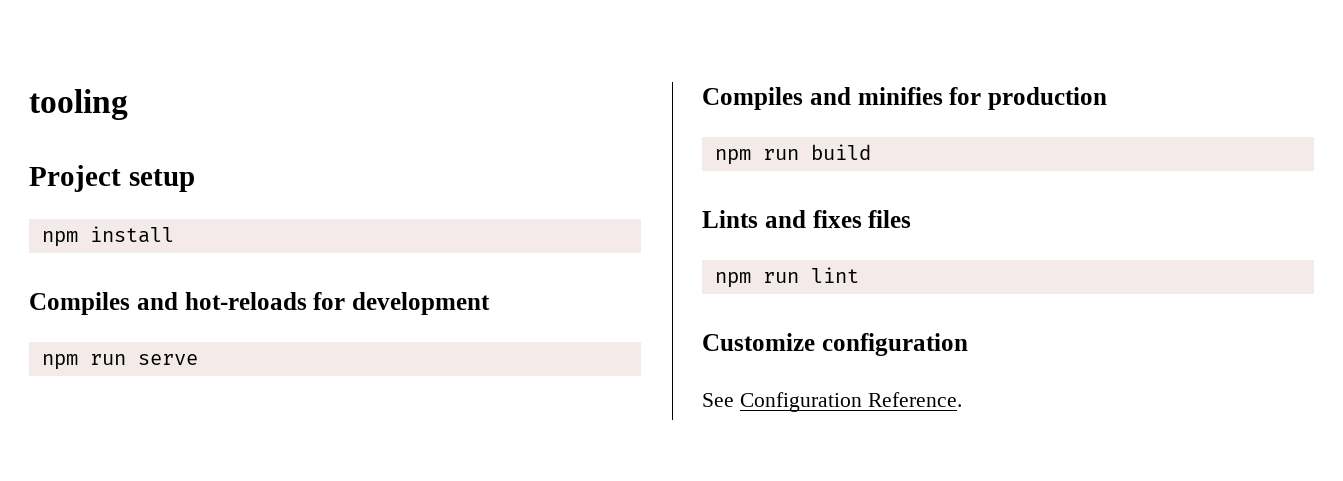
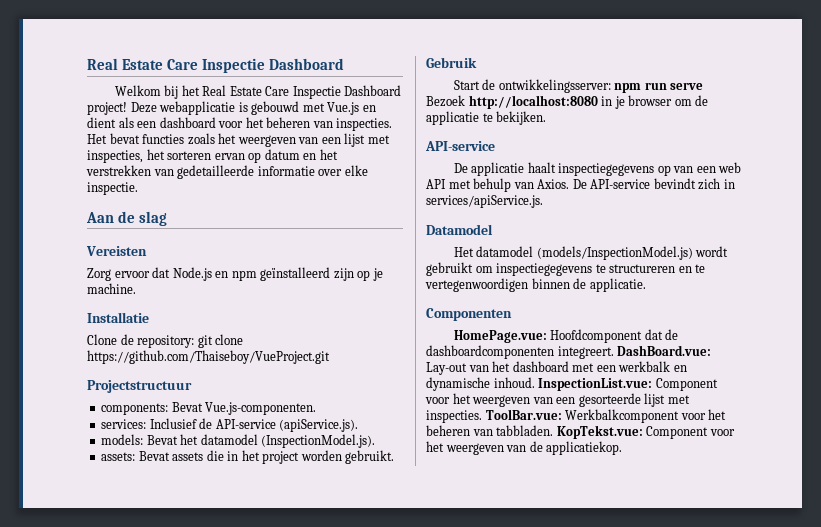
[29,89,128,120] [29,165,195,192] [41,226,174,247] [29,292,490,315] [41,354,198,370] [702,87,1107,110] [714,144,871,165] [702,210,912,228] [714,267,859,288] [702,333,968,356] [702,392,962,412] tooling // Project setup // npm install // Compiles and hot-reloads for development // npm run serve // Compiles and minifies for production // npm run build // Lints and fixes files // npm run lint // Customize configuration // See Configuration Reference. -> [87,58,345,73] [114,85,402,99] [87,101,376,115] [87,117,393,131] [87,133,390,147] [87,149,338,163] [86,165,368,179] [87,182,138,195] [86,211,167,226] [86,246,147,256] [87,267,383,281] [87,283,136,294] [87,312,149,323] [87,334,244,348] [87,350,330,364] [87,380,192,393] [101,402,317,415] [101,418,359,432] [101,434,376,448] [101,450,395,464] [426,57,477,68] [453,79,704,93] [426,95,709,109] [426,111,547,125] [425,141,495,151] [453,162,742,176] [426,178,735,192] [426,195,543,208] [426,224,493,235] [453,246,729,260] [426,262,706,276] [425,278,646,292] [426,308,512,321] [453,329,679,343] [426,345,712,359] [426,361,687,375] [426,377,718,391] [425,393,690,407] [426,409,727,423] [426,425,735,439] [426,441,623,455] Real Estate Care Inspectie Dashboard // Welkom bij het Real Estate Care Inspectie Dashboard project! Deze webapplicatie is gebouwd met Vue.js en dient als een dashboard voor het beheren van inspecties. Het bevat functies zoals het weergeven van een lijst met inspecties, het sorteren ervan op datum en het verstrekken van gedetailleerde informatie over elke inspectie. // Aan de slag // Vereisten // Zorg ervoor dat Node.js en npm geïnstalleerd zijn op je machine. // Installatie // Clone de repository: git clone https://github.com/Thaiseboy/VueProject.git // Projectstructuur // components: Bevat Vue.js-componenten. // services: Inclusief de API-service (apiService.js). // models: Bevat het datamodel (InspectionModel.js). // assets: Bevat assets die in het project worden gebruikt. // Gebruik // Start de ontwikkelingsserver: npm run serve Bezoek http://localhost:8080 in je browser om de applicatie te bekijken. // API-service // De applicatie haalt inspectiegegevens op van een web API met behulp van Axios. De API-service bevindt zich in services/apiService.js. // Datamodel // Het datamodel (models/InspectionModel.js) wordt gebruikt om inspectiegegevens te structureren en te vertegenwoordigen binnen de applicatie. // Componenten // HomePage.vue: Hoofdcomponent dat de dashboardcomponenten integreert. DashBoard.vue: Lay-out van het dashboard met een werkbalk en dynamische inhoud. InspectionList.vue: Component voor het weergeven van een gesorteerde lijst met inspecties. ToolBar.vue: Werkbalkcomponent voor het beheren van tabbladen. KopTekst.vue: Component voor het weergeven van de applicatiekop.

